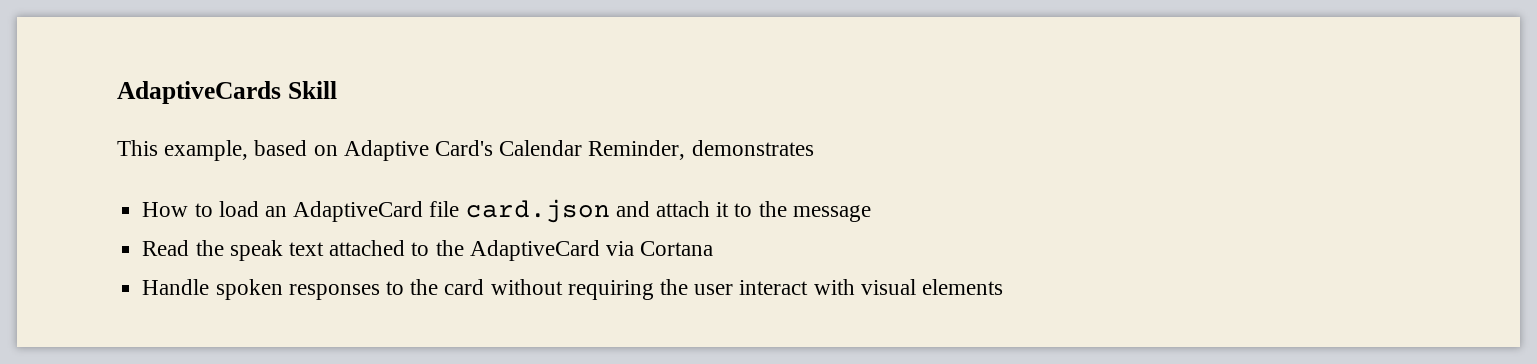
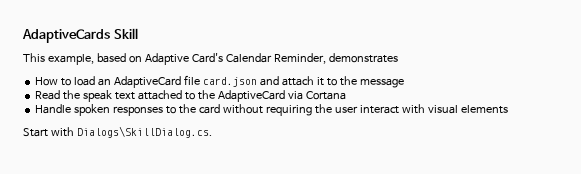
(1004, 287) none -> [23,126,212,138] // Start with Dialogs\SkillDialog.cs.

